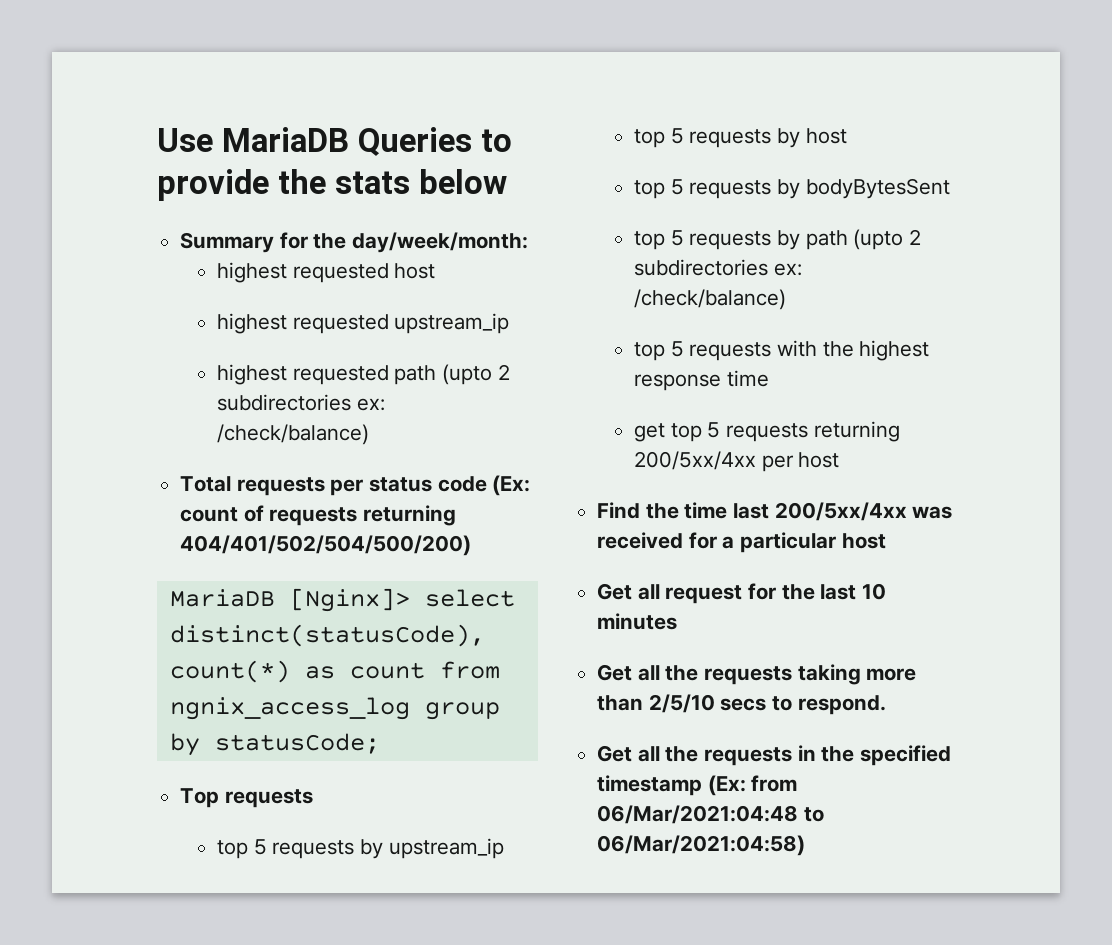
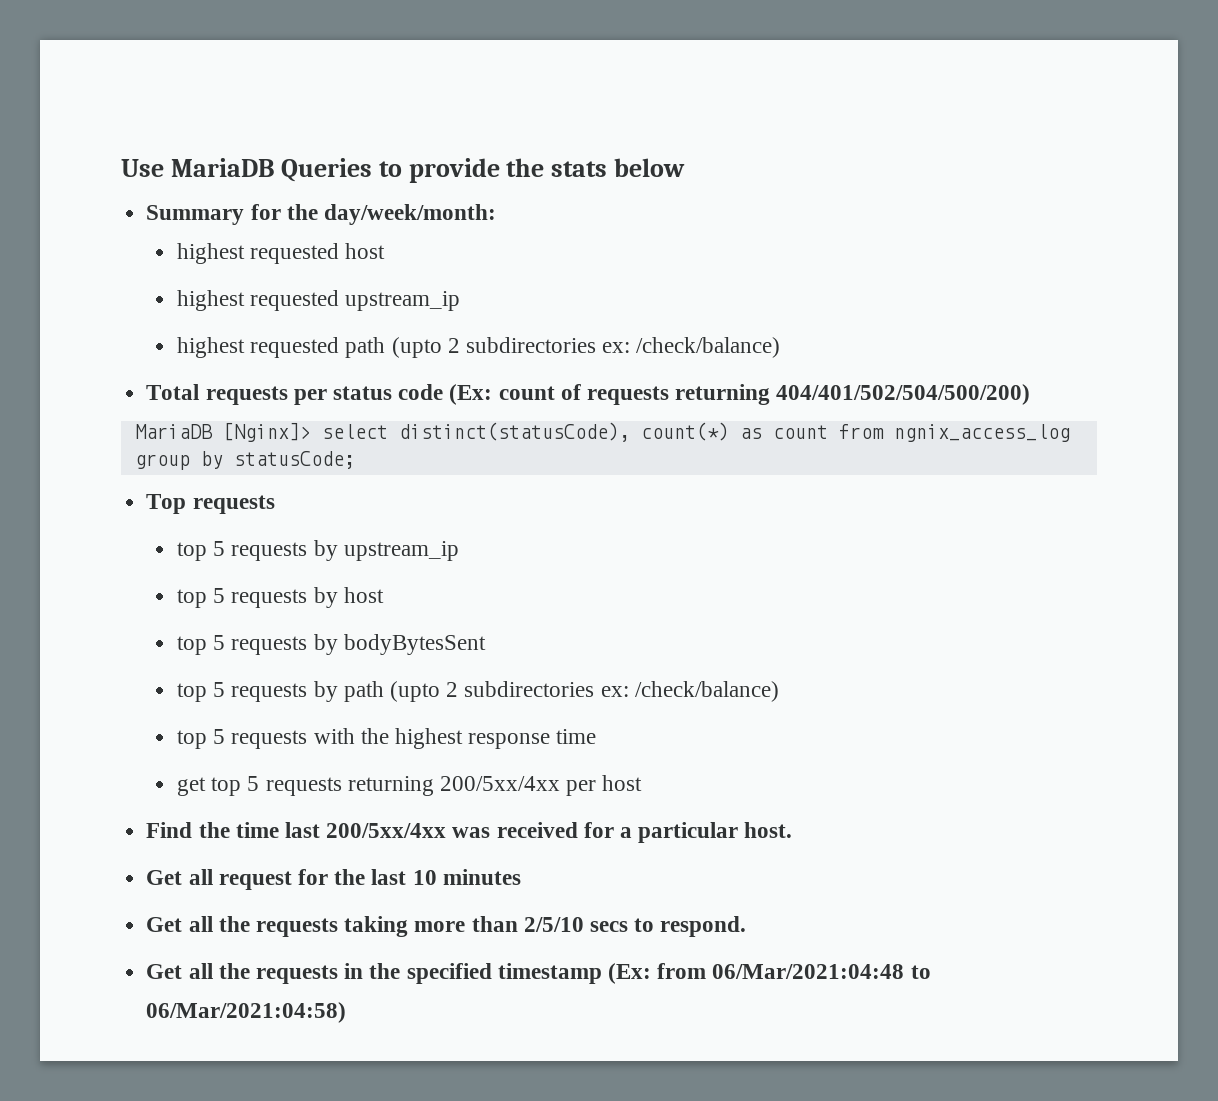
[841,533,886,549] host -> [744,822,793,838] host.

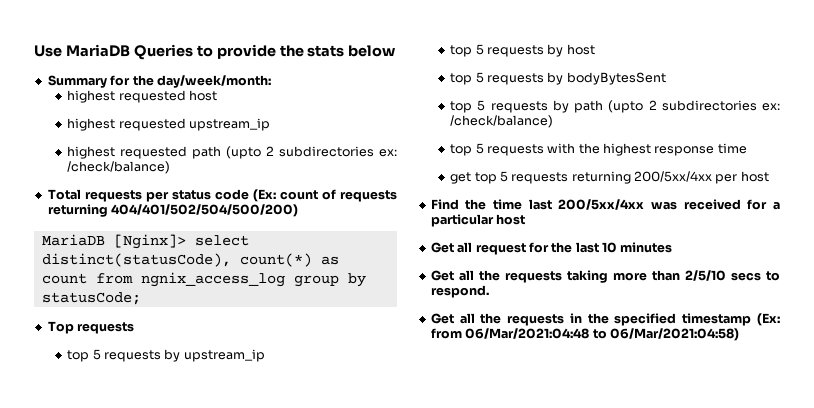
[744,822,793,838] host. -> [496,214,526,225] host

